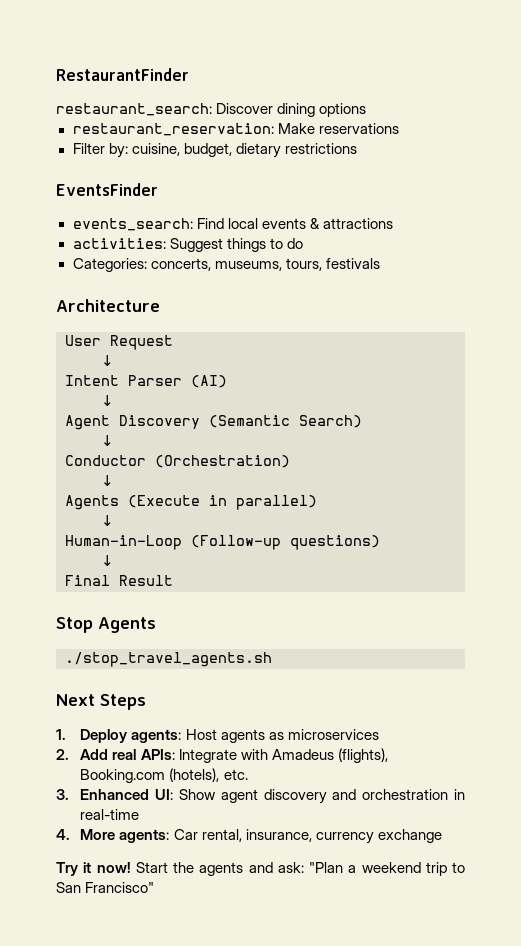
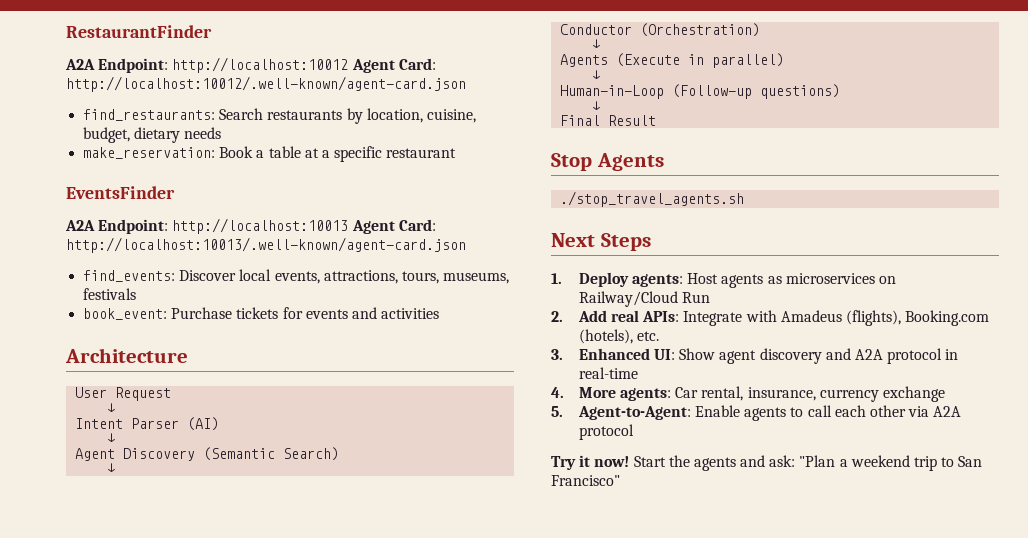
[56,103,367,117] [72,123,399,136] [72,143,357,158] [56,183,158,196] [72,218,393,231] [72,238,303,252] [72,258,380,272] restaurant_search: Discover dining options // restaurant_reservation: Make reservations // Filter by: cuisine, budget, dietary restrictions // EventsFinder // events_search: Find local events & attractions // activities: Suggest things to do // Categories: concerts, museums, tours, festivals -> [65,57,436,73] [66,76,466,92] [83,108,476,124] [83,127,222,143] [83,146,457,162] [66,186,175,199] [65,218,436,234] [66,237,466,253] [83,269,510,284] [83,288,137,300] [83,307,440,320] A2A Endpoint: http://localhost:10012 Agent Card: http://localhost:10012/.well-known/agent-card.json // find_restaurants: Search restaurants by location, cuisine, budget, dietary needs // make_reservation: Book a table at a specific restaurant // EventsFinder // A2A Endpoint: http://localhost:10013 Agent Card: http://localhost:10013/.well-known/agent-card.json // find_events: Discover local events, attractions, tours, museums, festivals // book_event: Purchase tickets for events and activities
(379, 734) none -> [878,276,896,284] [578,291,711,307] on Railway/Cloud Run
[362,789,449,800] orchestration -> [854,348,943,364] A2A protocol
(442, 836) none -> [551,405,962,421] [578,424,634,440] // 5. Agent-to-Agent: Enable agents to call each other via A2A protocol

